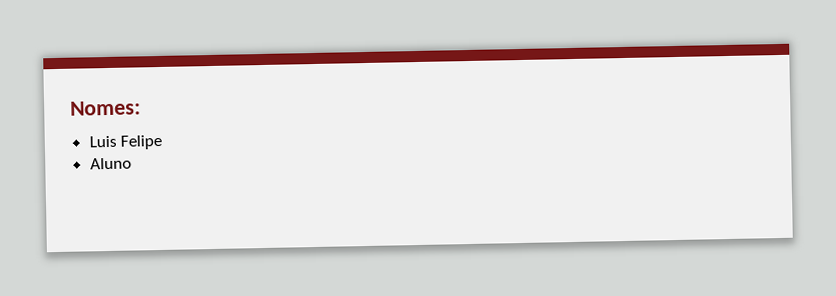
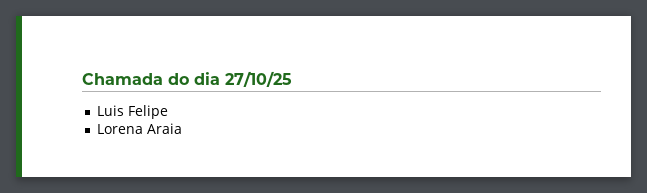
[70,100,141,116] Nomes: -> [82,71,292,87] Chamada do dia 27/10/25
[89,157,132,170] Aluno -> [96,123,182,134] Lorena Araia

